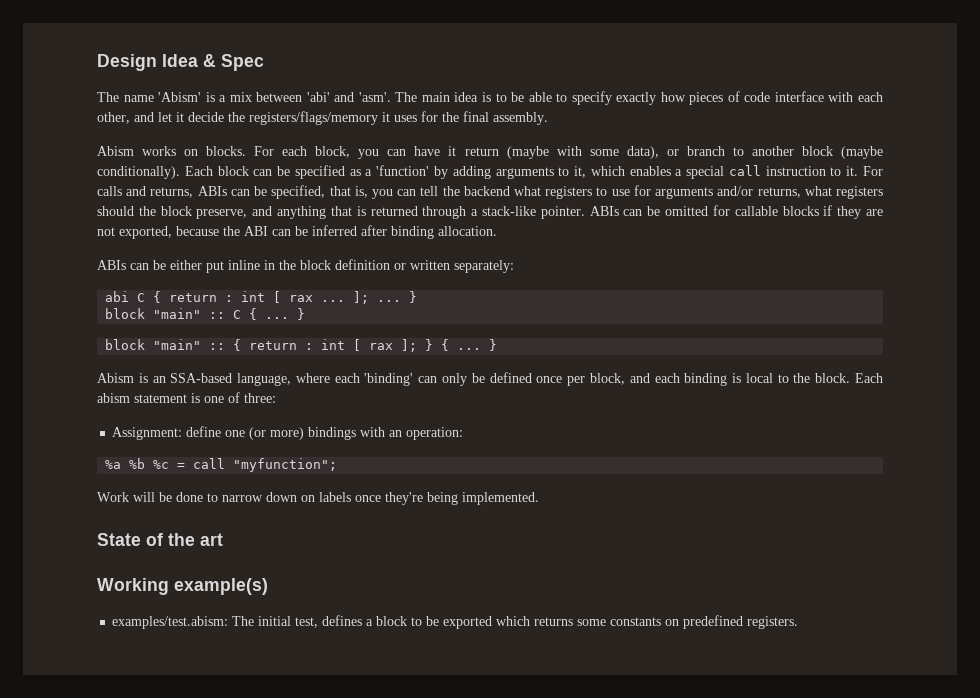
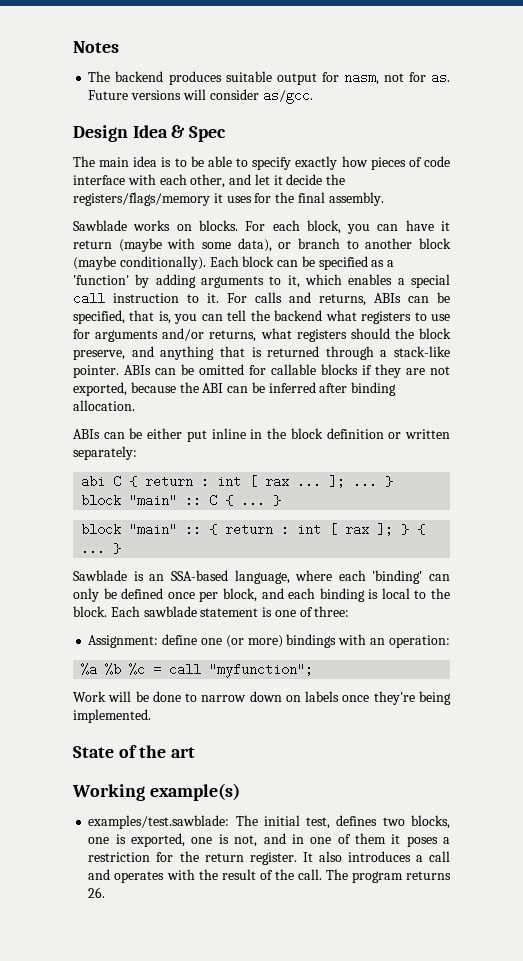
(97, 62) none -> [73,41,119,53] [88,71,450,85] [88,89,313,104] Notes // The backend produces suitable output for nasm, not for as. Future versions will consider as/gcc. //
[123,92,418,102] name 'Abism' is a mix between 'abi' and 'asm'. The -> (95, 161) none
[97,146,134,156] Abism -> [73,220,127,231] Sawblade
[97,373,134,383] Abism -> [73,570,127,581] Sawblade
[97,393,130,403] abism -> [143,606,197,617] sawblade
[112,616,229,629] examples/test.abism: -> [88,815,230,829] examples/test.sawblade:
[366,615,799,629] a block to be exported which returns some constants on predefined registers. -> [382,815,450,829] [88,833,451,847] [88,851,450,865] [88,869,451,883] [88,887,106,898] two blocks, one is exported, one is not, and in one of them it poses a restriction for the return register. It also introduces a call and operates with the result of the call. The program returns 26.

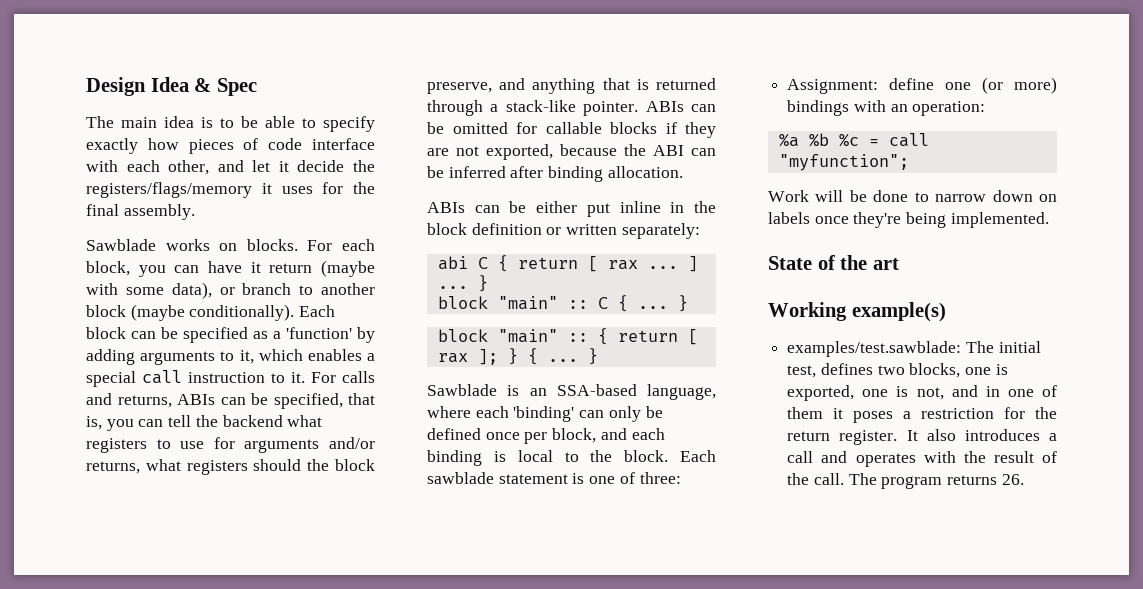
[73,41,119,53] [88,71,450,85] [88,89,313,104] Notes // The backend produces suitable output for nasm, not for as. Future versions will consider as/gcc. // -> (86, 86) none
[201,475,242,488] : int -> (578, 263) none
[329,475,346,488] ]; -> [687,256,698,272] ]
[281,523,322,536] : int -> (678, 336) none

